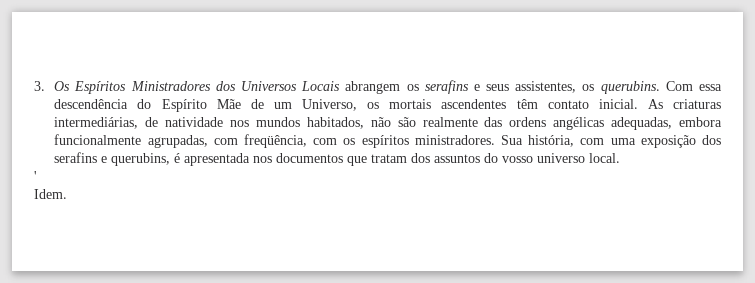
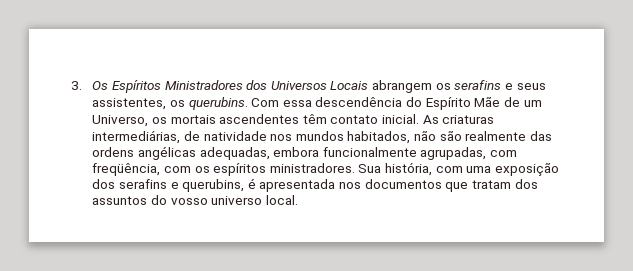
[34,171,37,181] [34,189,67,199] // ' // Idem. -> (298, 200) none

